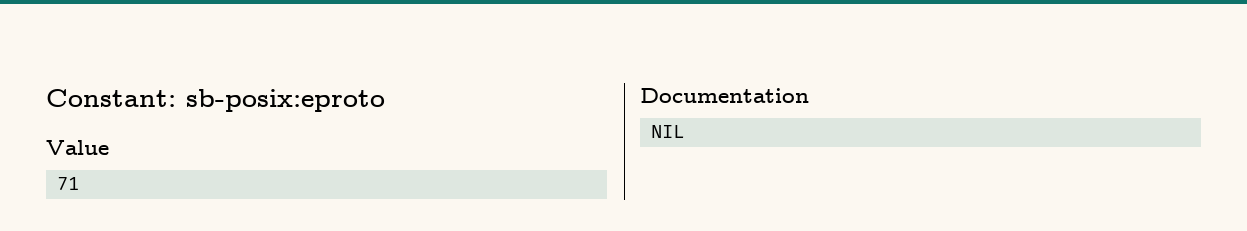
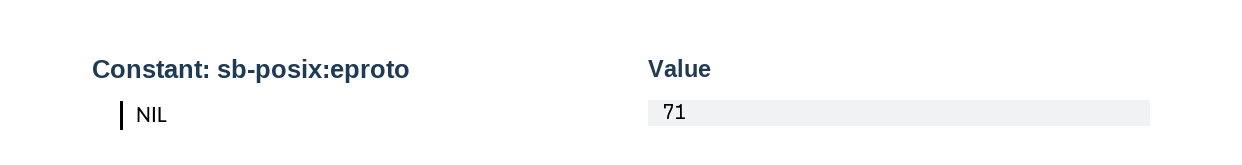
(385, 100) none -> [135,107,167,122] // NIL
[640,88,809,103] [651,125,685,138] // Documentation // NIL -> (686, 111) none

